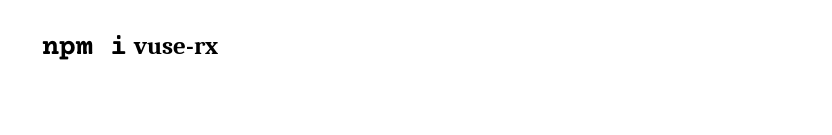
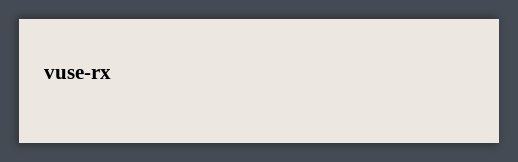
[42,35,127,60] npm i -> (44, 74) none

